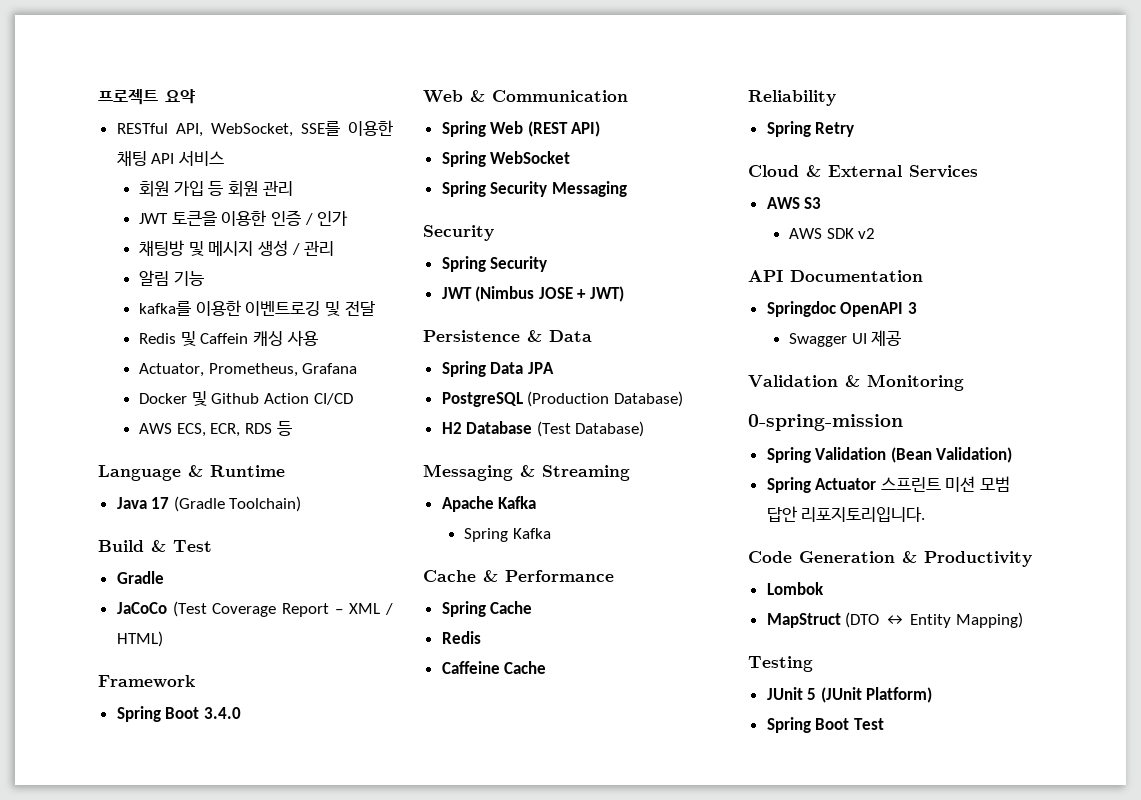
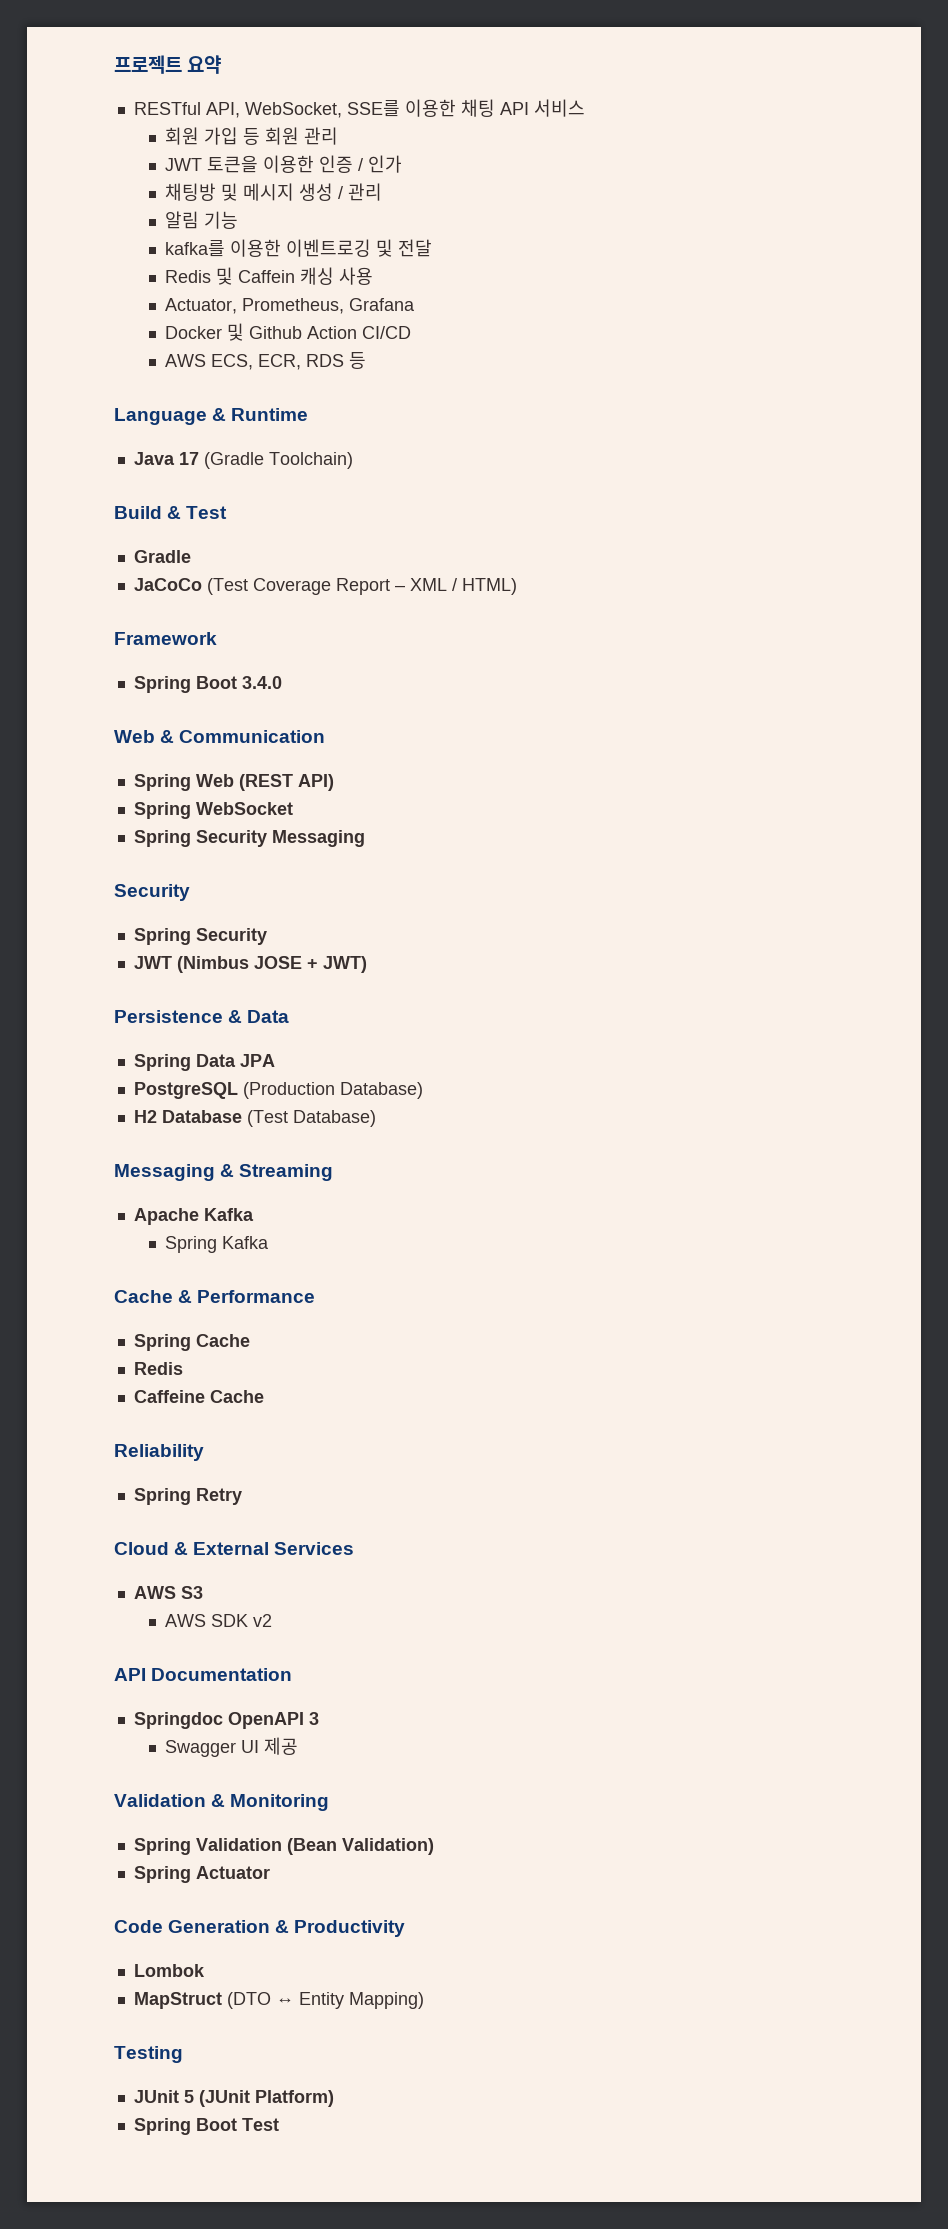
[748,414,903,431] // 0-spring-mission -> (330, 1802) none
[880,476,1011,492] [766,506,926,522] 스프린트 미션 모범 답안 리포지토리입니다. -> (270, 1872) none

